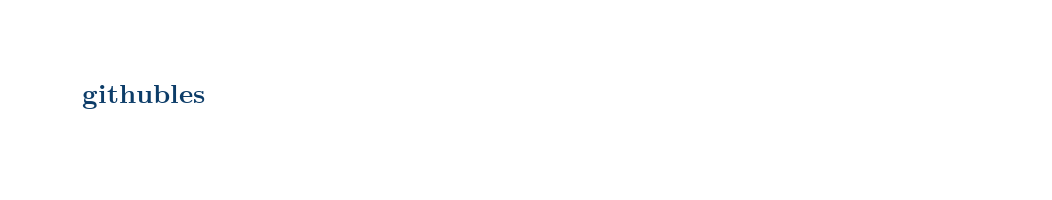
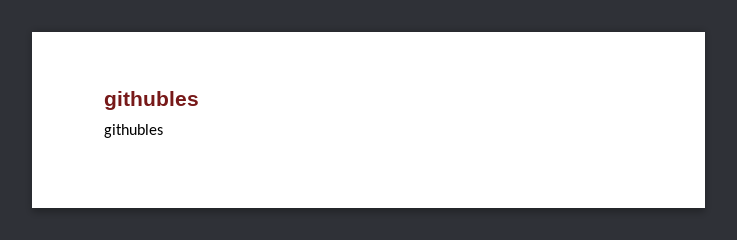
[82,85,205,109] githubles -> [104,91,199,110] [104,124,163,138] githubles // githubles

